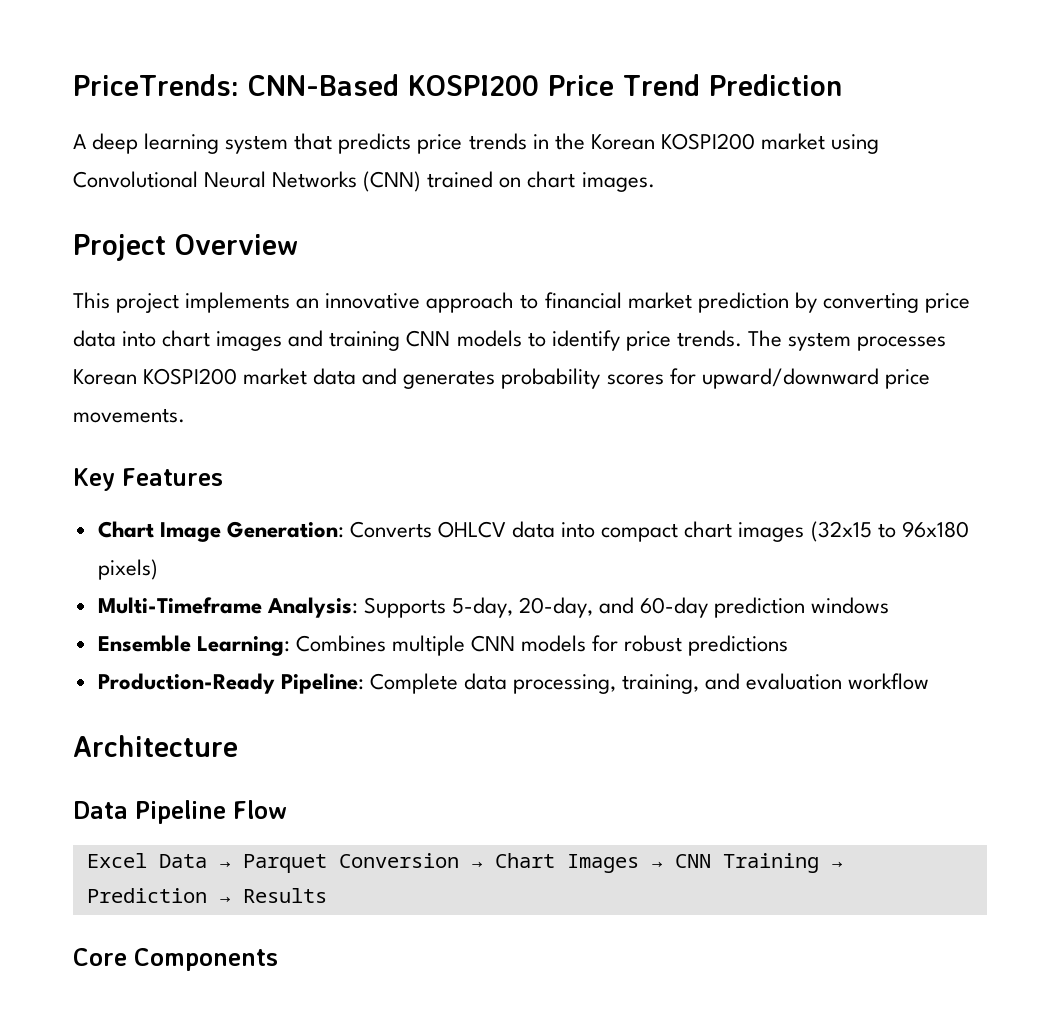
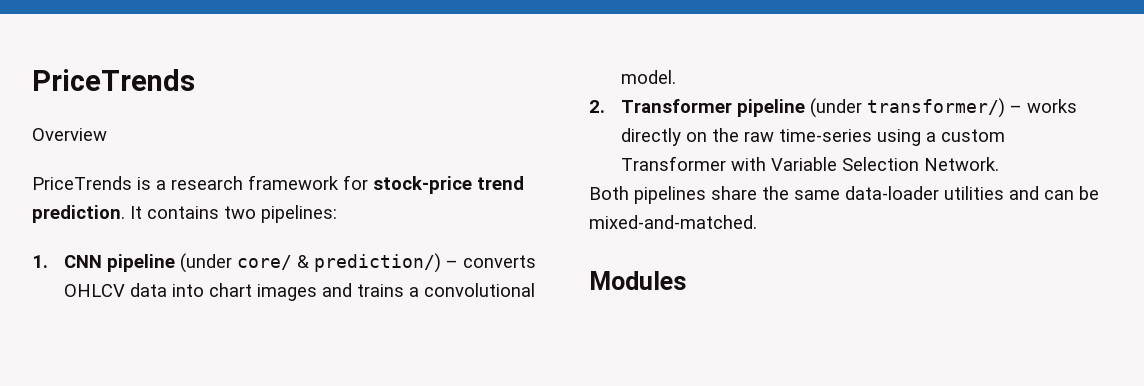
[73,74,842,96] [73,133,879,154] [73,171,655,192] [73,234,298,261] [73,292,970,313] PriceTrends: CNN-Based KOSPI200 Price Trend Prediction // A deep learning system that predicts price trends in the Korean KOSPI200 market using Convolutional Neural Networks (CNN) trained on chart images. // Project Overview // This project implements an innovative approach to financial market prediction by converting price -> [32,69,195,91] [32,128,107,141] [32,175,524,194] [32,205,337,223] [32,253,536,273] [63,284,125,297] PriceTrends // Overview // PriceTrends is a research framework for stock‑price trend prediction. It contains two pipelines: // 1. CNN pipeline (under core/ & prediction/) – converts OHLCV
[329,330,947,351] [73,368,930,389] [73,408,185,423] [73,468,223,491] [97,521,969,542] [97,559,158,580] [97,597,890,618] [97,635,789,656] [97,673,930,694] [73,735,238,757] [73,800,287,824] [86,853,843,873] [86,888,327,903] [73,948,278,971] training CNN models to identify price trends. The system processes Korean KOSPI200 market data and generates probability scores for upward/downward price movements. // Key Features // Chart Image Generation: Converts OHLCV data into compact chart images (32x15 to 96x180 pixels) // Multi-Timeframe Analysis: Supports 5-day, 20-day, and 60-day prediction windows // Ensemble Learning: Combines multiple CNN models for robust predictions // Production-Ready Pipeline: Complete data processing, training, and evaluation workflow // Architecture // Data Pipeline Flow // Excel Data → Parquet Conversion → Chart Images → CNN Training → Prediction → Results // Core Components -> [356,283,535,297] [620,70,676,84] [589,98,1077,118] [620,128,1005,146] [620,156,999,171] [589,186,1099,204] [589,215,757,229] [589,271,686,290] trains a convolutional model. // 2. Transformer pipeline (under transformer/) – works directly on the raw time‑series using a custom Transformer with Variable Selection Network. // Both pipelines share the same data‑loader utilities and can be mixed‑and‑matched. // Modules

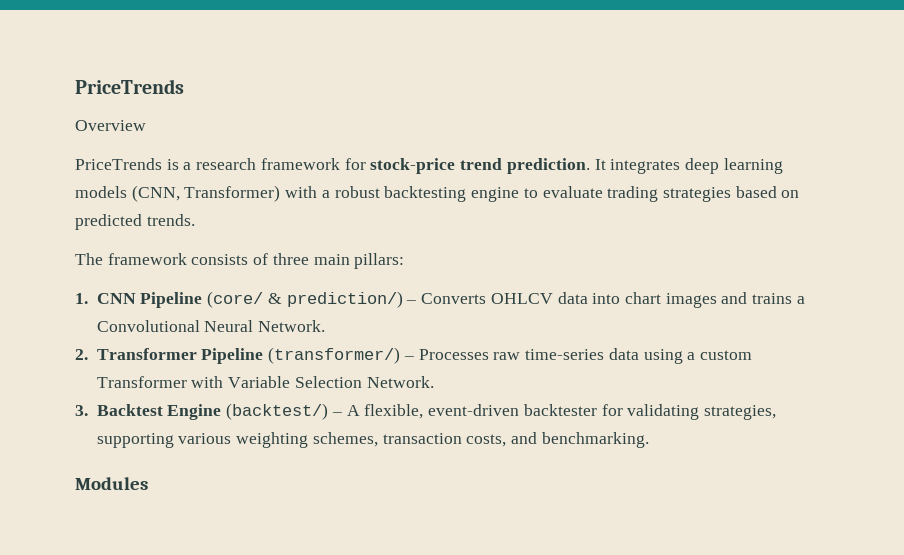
[147,205,337,223] contains two pipelines: -> [610,158,783,174] [75,185,800,202] [75,214,195,230] [75,253,405,269] integrates deep learning models (CNN, Transformer) with a robust backtesting engine to evaluate trading strategies based on predicted trends. // The framework consists of three main pillars:
[106,253,292,273] pipeline (under core/ -> [140,291,264,308] Pipeline (core/
[462,255,536,268] converts -> [421,293,487,304] Converts
[423,283,535,297] [620,70,676,84] convolutional model. -> [96,320,326,332] Convolutional Neural Network.
[736,98,1077,118] [620,128,739,146] pipeline (under transformer/) – works directly on the -> [201,347,489,364] Pipeline (transformer/) – Processes
(872, 135) none -> [608,348,639,360] data
[589,186,1099,204] [589,215,757,229] Both pipelines share the same data‑loader utilities and can be mixed‑and‑matched. -> [75,403,777,420] [96,432,649,448] 3. Backtest Engine (backtest/) – A flexible, event-driven backtester for validating strategies, supporting various weighting schemes, transaction costs, and benchmarking.

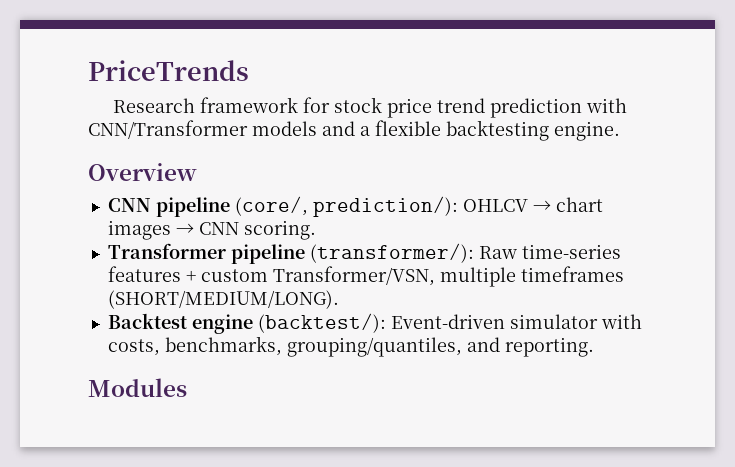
[75,120,146,131] [75,158,783,174] [75,185,800,202] [75,214,195,230] [75,253,405,269] [75,291,805,308] [96,320,326,332] [75,347,753,364] [96,376,434,388] [75,403,777,420] [96,432,649,448] Overview // PriceTrends is a research framework for stock‑price trend prediction. It integrates deep learning models (CNN, Transformer) with a robust backtesting engine to evaluate trading strategies based on predicted trends. // The framework consists of three main pillars: // 1. CNN Pipeline (core/ & prediction/) – Converts OHLCV data into chart images and trains a Convolutional Neural Network. // 2. Transformer Pipeline (transformer/) – Processes raw time‑series data using a custom Transformer with Variable Selection Network. // 3. Backtest Engine (backtest/) – A flexible, event-driven backtester for validating strategies, supporting various weighting schemes, transaction costs, and benchmarking. -> [112,97,627,118] [88,120,620,141] [88,163,197,181] [107,196,603,217] [107,220,316,240] [107,243,621,264] [107,266,624,287] [107,290,339,309] [107,313,642,334] [107,336,594,357] Research framework for stock price trend prediction with CNN/Transformer models and a flexible backtesting engine. // Overview // CNN pipeline (core/, prediction/): OHLCV → chart images → CNN scoring. // Transformer pipeline (transformer/): Raw time-series features + custom Transformer/VSN, multiple timeframes (SHORT/MEDIUM/LONG). // Backtest engine (backtest/): Event-driven simulator with costs, benchmarks, grouping/quantiles, and reporting.

